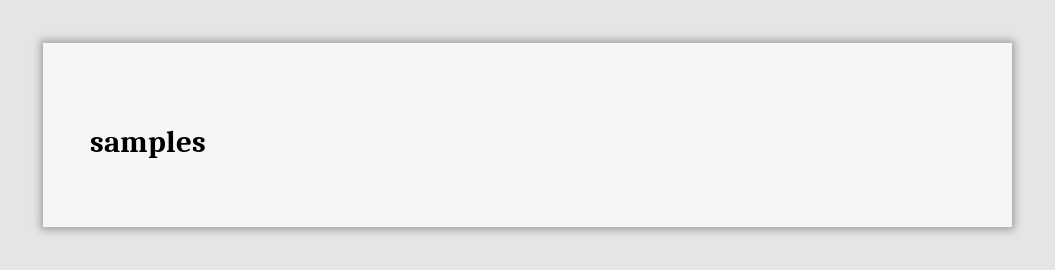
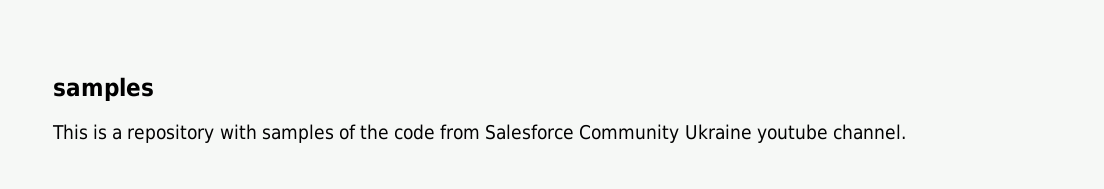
[90,130,206,158] samples -> [53,77,154,101] [52,124,906,143] samples // This is a repository with samples of the code from Salesforce Community Ukraine youtube channel.

